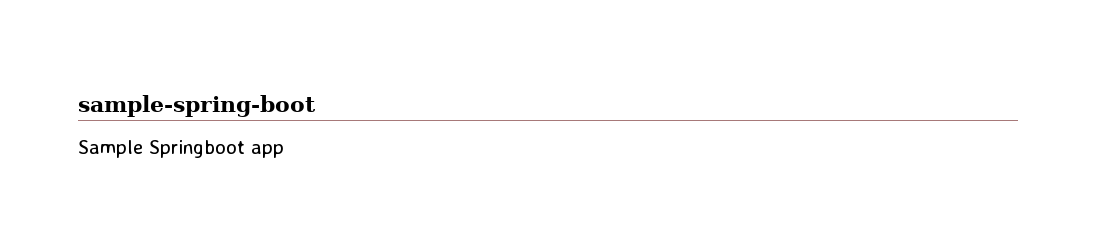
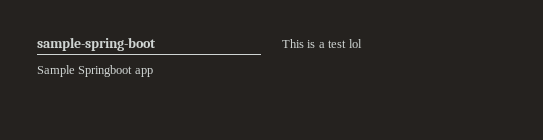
(284, 151) none -> [282,39,362,48] // This is a test lol

